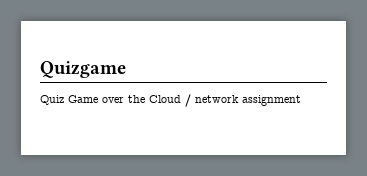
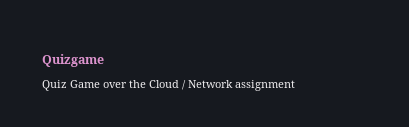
[195,95,239,103] network -> [188,80,233,88] Network

